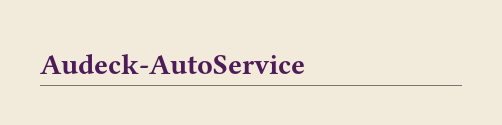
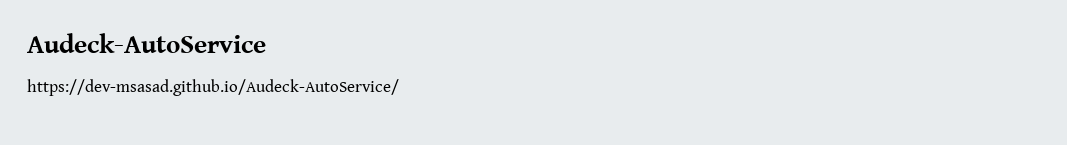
(305, 64) none -> [27,79,399,96] // https://dev-msasad.github.io/Audeck-AutoService/

